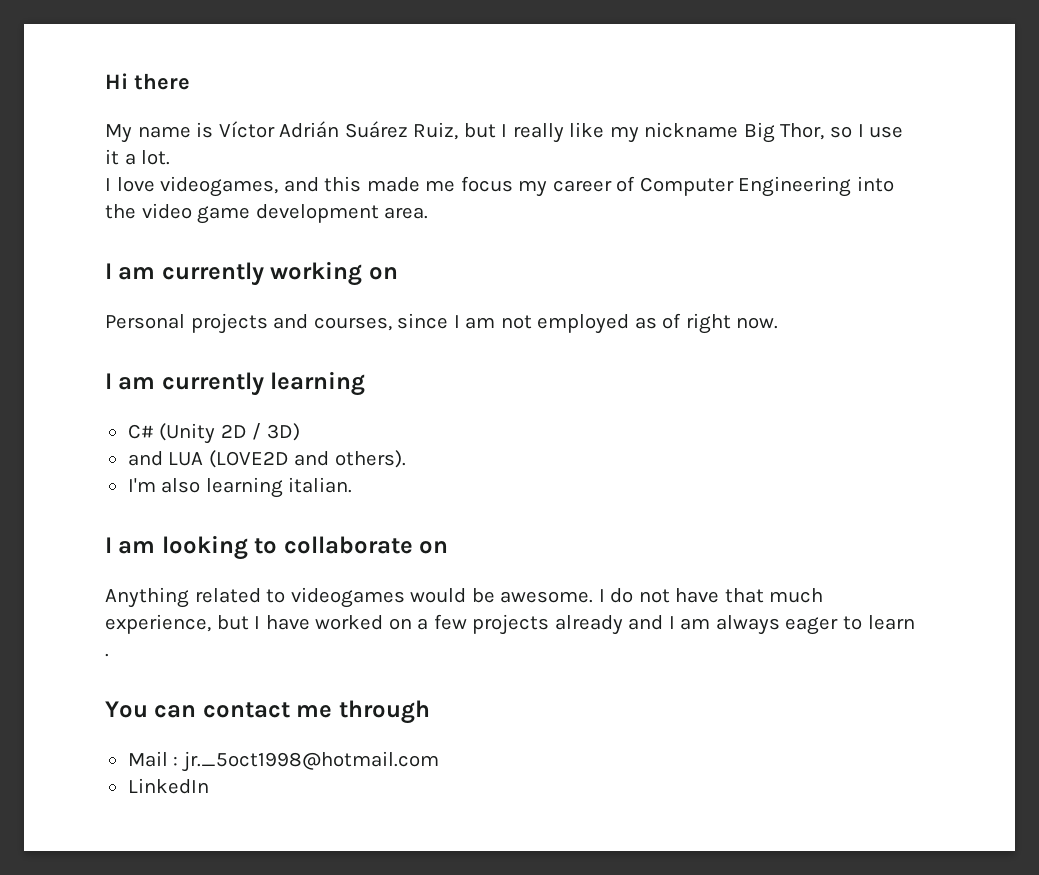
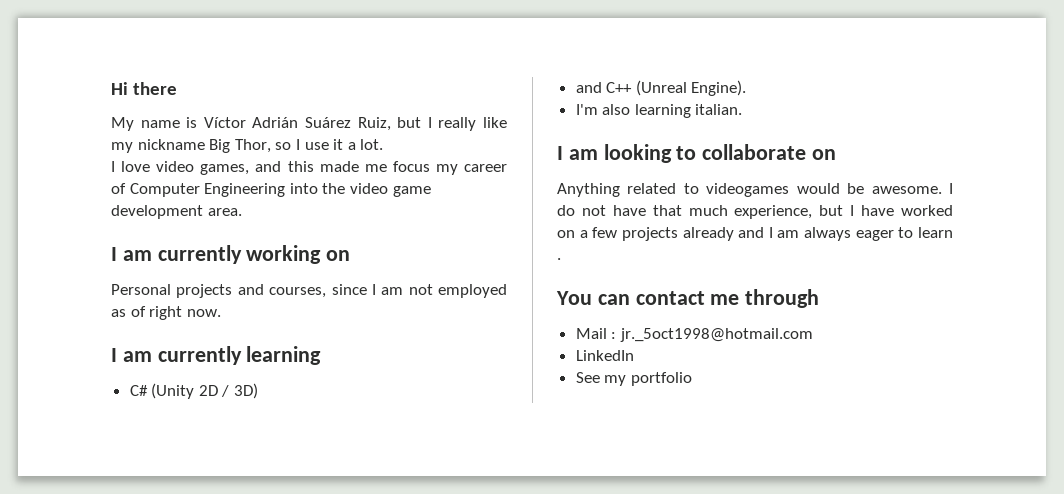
[160,176,279,197] videogames, -> [156,161,250,175] video games,
[168,450,406,468] LUA (LOVE2D and others). -> [606,80,747,96] C++ (Unreal Engine).
(209, 786) none -> [575,372,692,386] // See my portfolio

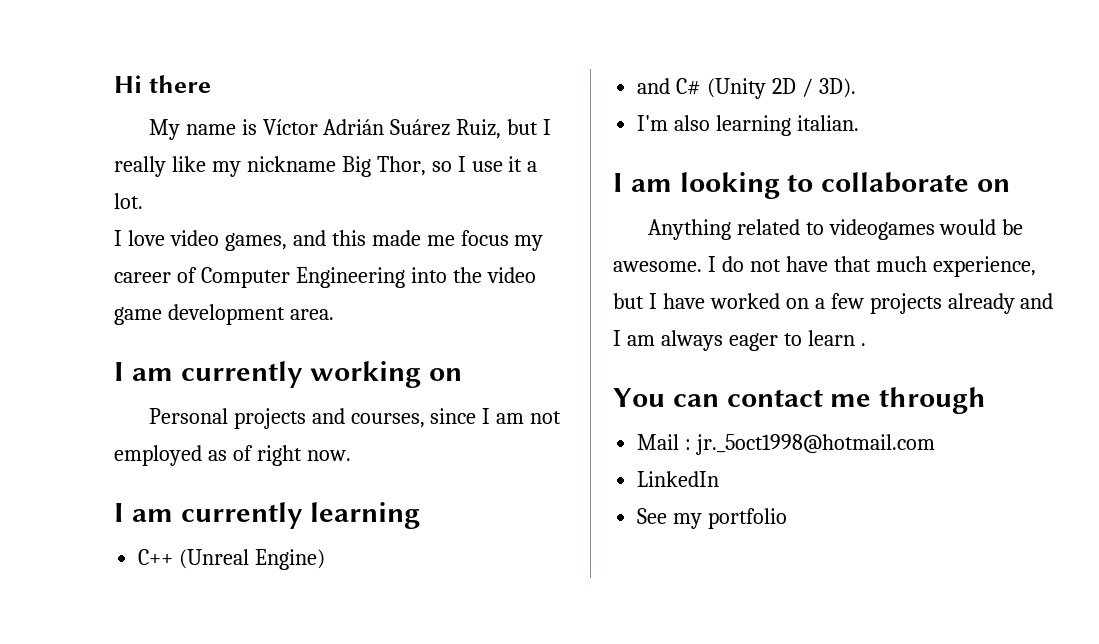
[129,383,259,399] [575,80,747,96] C# (Unity 2D / 3D) // and C++ (Unreal Engine). -> [138,549,326,570] [637,78,856,99] C++ (Unreal Engine) // and C# (Unity 2D / 3D).

